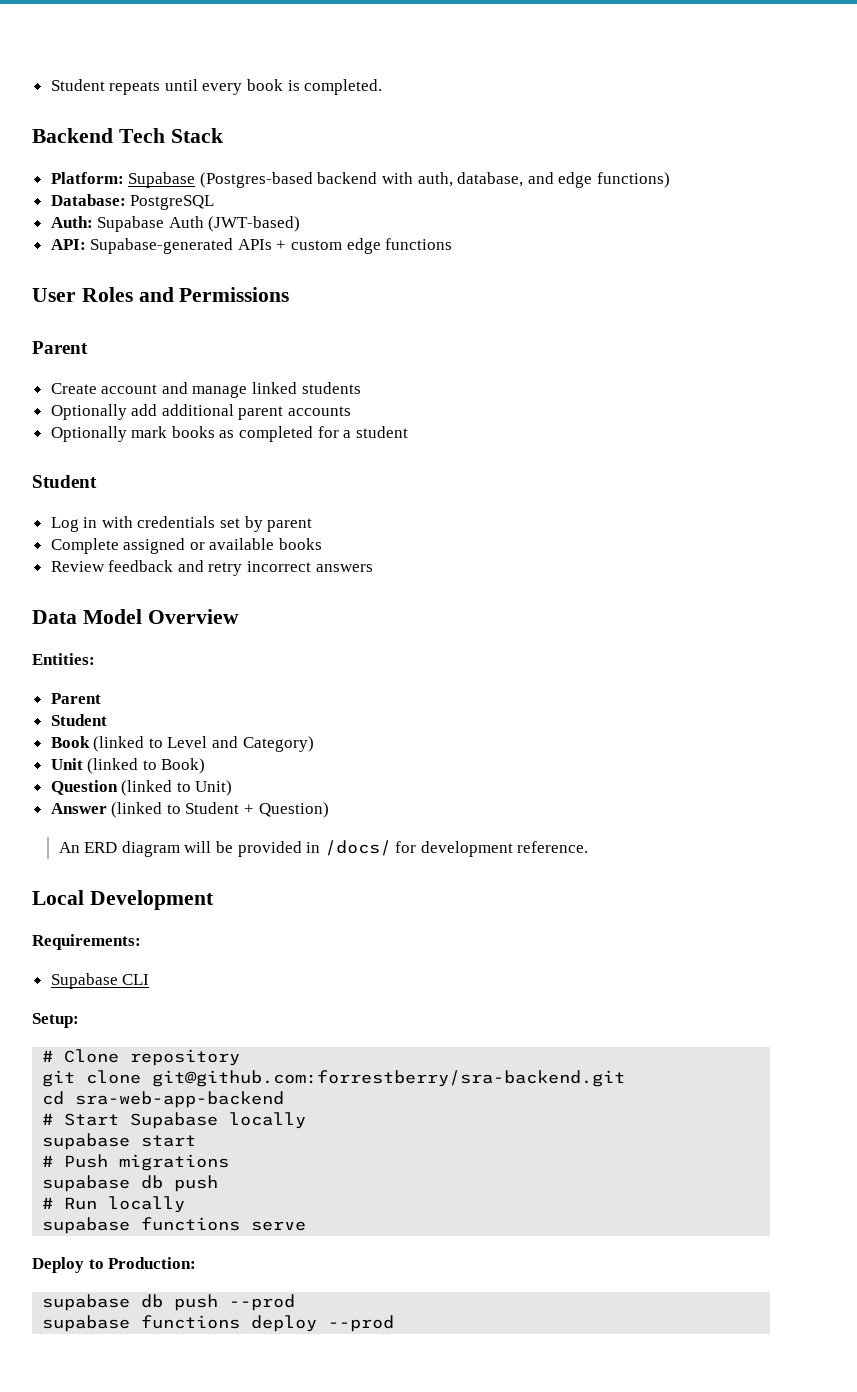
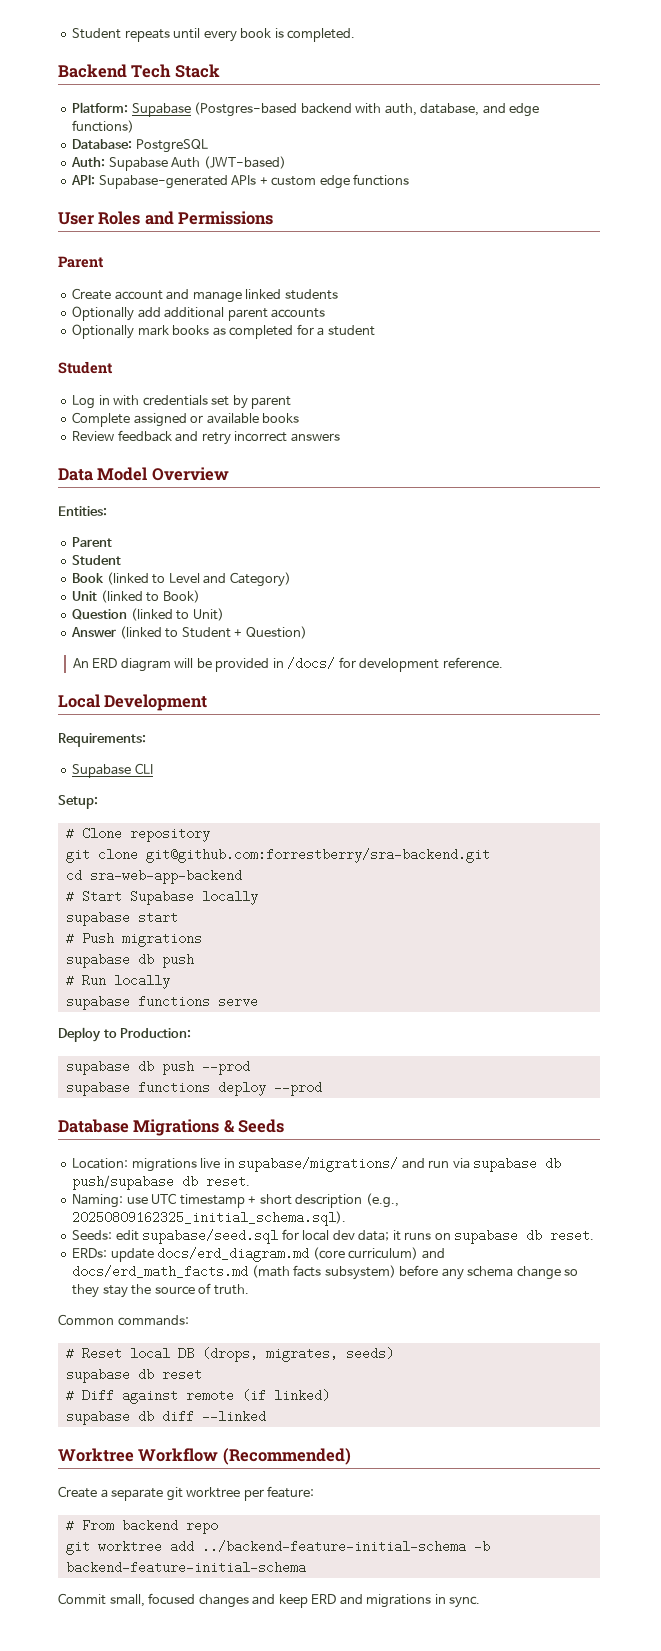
(395, 1323) none -> [58,1119,285,1136] [72,1157,562,1172] [72,1175,251,1190] [72,1193,399,1208] [72,1211,347,1226] [72,1229,595,1244] [72,1247,445,1262] [72,1265,579,1280] [72,1283,249,1298] [58,1314,189,1326] [65,1347,394,1362] [65,1368,202,1383] [65,1389,330,1404] [65,1410,266,1425] [58,1448,351,1465] [58,1486,315,1501] [65,1519,218,1534] [65,1540,490,1555] [65,1561,306,1574] [58,1593,481,1608] // Database Migrations & Seeds // Location: migrations live in supabase/migrations/ and run via supabase db push/supabase db reset. // Naming: use UTC timestamp + short description (e.g., 20250809162325_initial_schema.sql). // Seeds: edit supabase/seed.sql for local dev data; it runs on supabase db reset. // ERDs: update docs/erd_diagram.md (core curriculum) and docs/erd_math_facts.md (math facts subsystem) before any schema change so they stay the source of truth. // Common commands: // # Reset local DB (drops, migrates, seeds) // supabase db reset // # Diff against remote (if linked) // supabase db diff --linked // Worktree Workflow (Recommended) // Create a separate git worktree per feature: // # From backend repo // git worktree add ../backend-feature-initial-schema -b backend-feature-initial-schema // Commit small, focused changes and keep ERD and migrations in sync.

